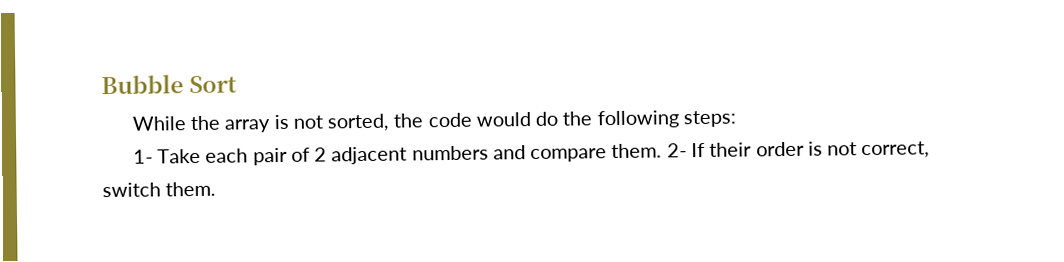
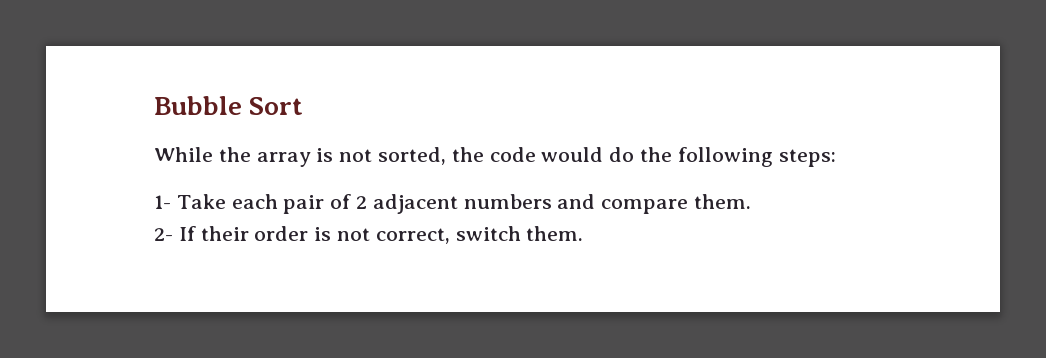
(663, 151) none -> (752, 201) //

